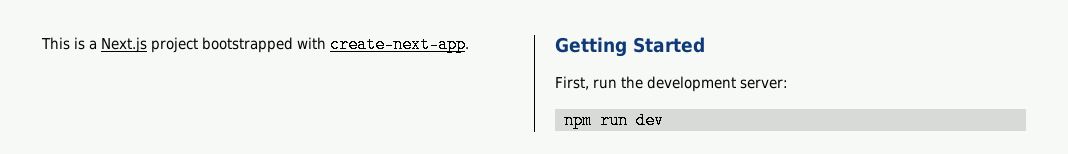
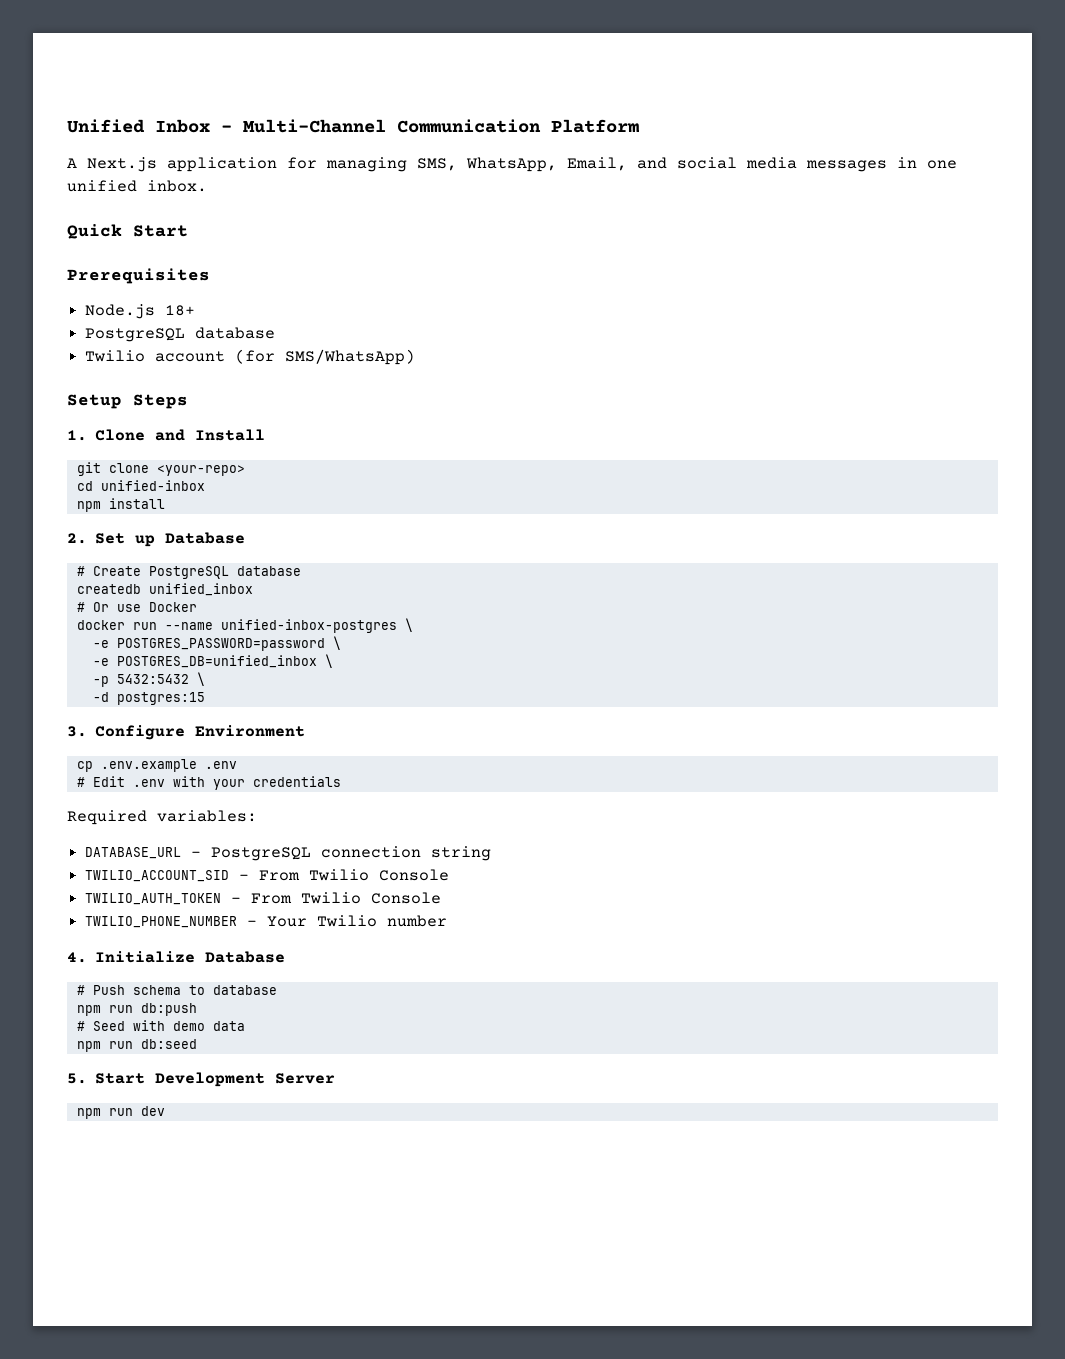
[41,36,470,53] [555,37,705,57] [555,76,789,92] This is a Next.js project bootstrapped with create-next-app. // Getting Started // First, run the development server: -> [67,119,639,133] [67,157,957,172] [67,180,207,192] [67,224,188,239] [67,268,210,284] [85,304,196,319] [85,327,276,342] [85,349,416,365] [67,394,188,409] [67,429,266,441] [76,462,245,476] [76,480,205,491] [76,498,165,512] [67,532,246,547] [76,566,301,579] [76,583,253,596] [76,602,197,612] [76,618,413,633] [92,636,341,651] [92,654,333,668] [92,672,205,687] [92,692,205,705] [67,725,306,740] [76,759,237,772] [76,776,341,790] [67,810,257,825] [85,846,492,861] [85,869,450,882] [85,892,442,905] [85,915,448,928] [67,951,286,963] [76,985,277,995] [76,1003,197,1016] [76,1020,245,1031] [76,1039,197,1052] [67,1072,336,1087] Unified Inbox - Multi-Channel Communication Platform // A Next.js application for managing SMS, WhatsApp, Email, and social media messages in one unified inbox. // Quick Start // Prerequisites // Node.js 18+ // PostgreSQL database // Twilio account (for SMS/WhatsApp) // Setup Steps // 1. Clone and Install // git clone <your-repo> // cd unified-inbox // npm install // 2. Set up Database // # Create PostgreSQL database // createdb unified_inbox // # Or use Docker // docker run --name unified-inbox-postgres \ // -e POSTGRES_PASSWORD=password \ // -e POSTGRES_DB=unified_inbox \ // -p 5432:5432 \ // -d postgres:15 // 3. Configure Environment // cp .env.example .env // # Edit .env with your credentials // Required variables: // DATABASE_URL - PostgreSQL connection string // TWILIO_ACCOUNT_SID - From Twilio Console // TWILIO_AUTH_TOKEN - From Twilio Console // TWILIO_PHONE_NUMBER - Your Twilio number // 4. Initialize Database // # Push schema to database // npm run db:push // # Seed with demo data // npm run db:seed // 5. Start Development Server

